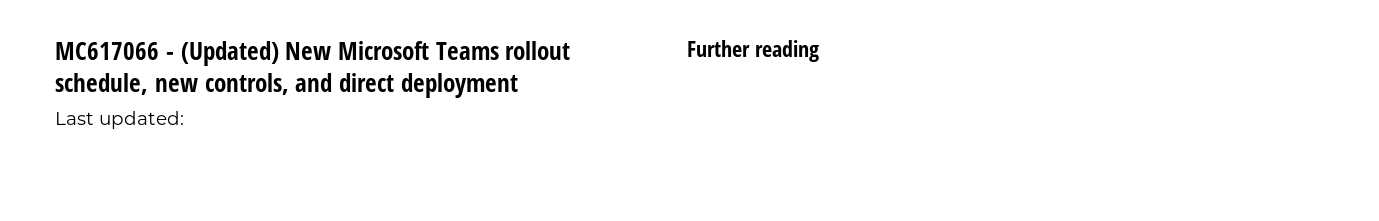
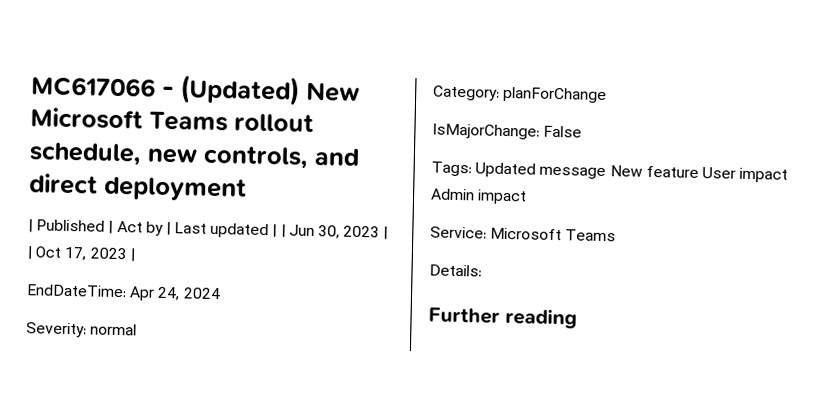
[55,111,184,129] Last updated: -> [28,219,389,240] [27,246,135,262] [26,284,221,301] [26,322,138,338] [433,85,608,104] [432,123,583,140] [431,161,789,183] [431,188,528,205] [430,226,617,242] [429,264,482,277] | Published | Act by | Last updated | | Jun 30, 2023 | | Oct 17, 2023 | // EndDateTime: Apr 24, 2024 // Severity: normal // Category: planForChange // IsMajorChange: False // Tags: Updated message New feature User impact Admin impact // Service: Microsoft Teams // Details:

